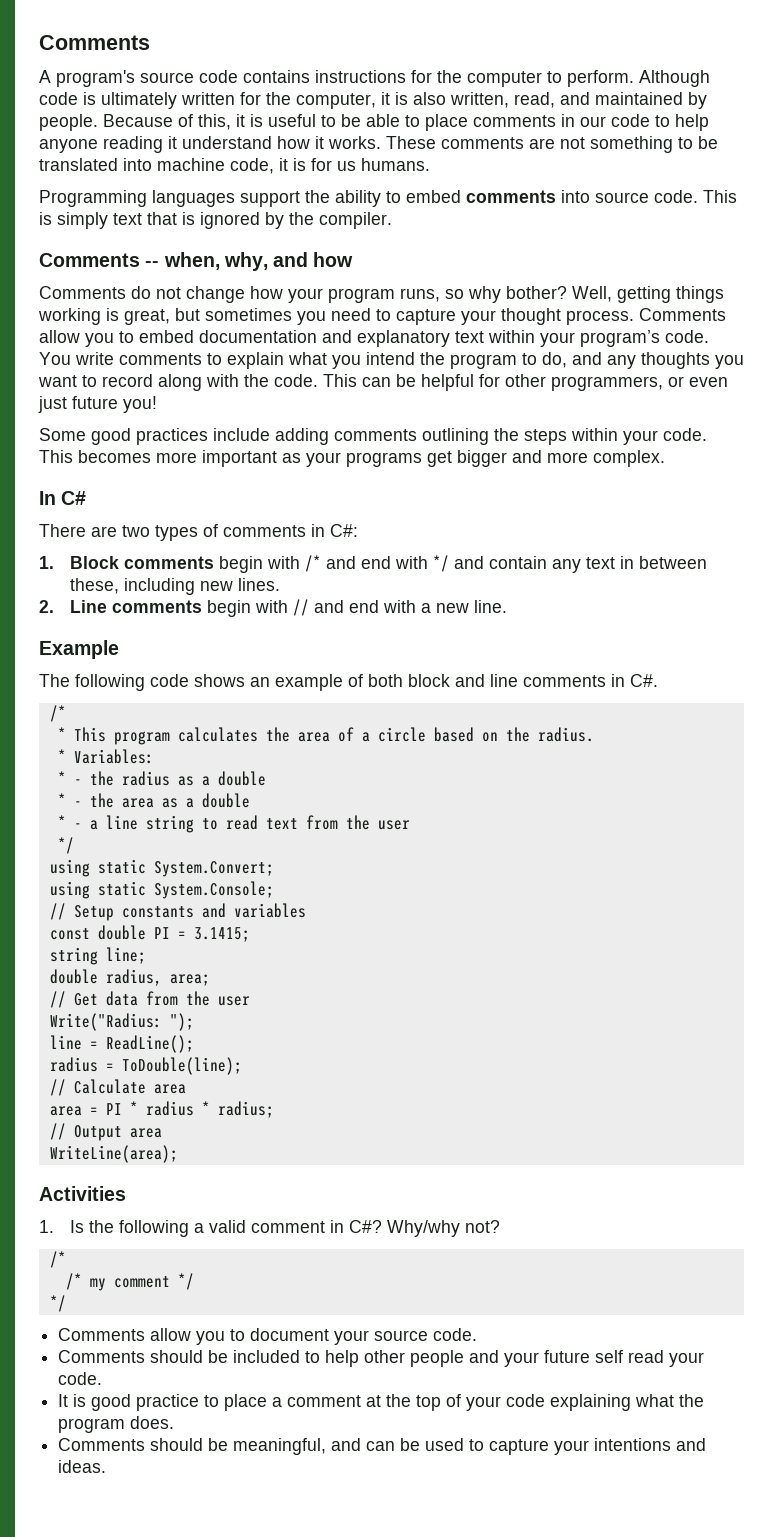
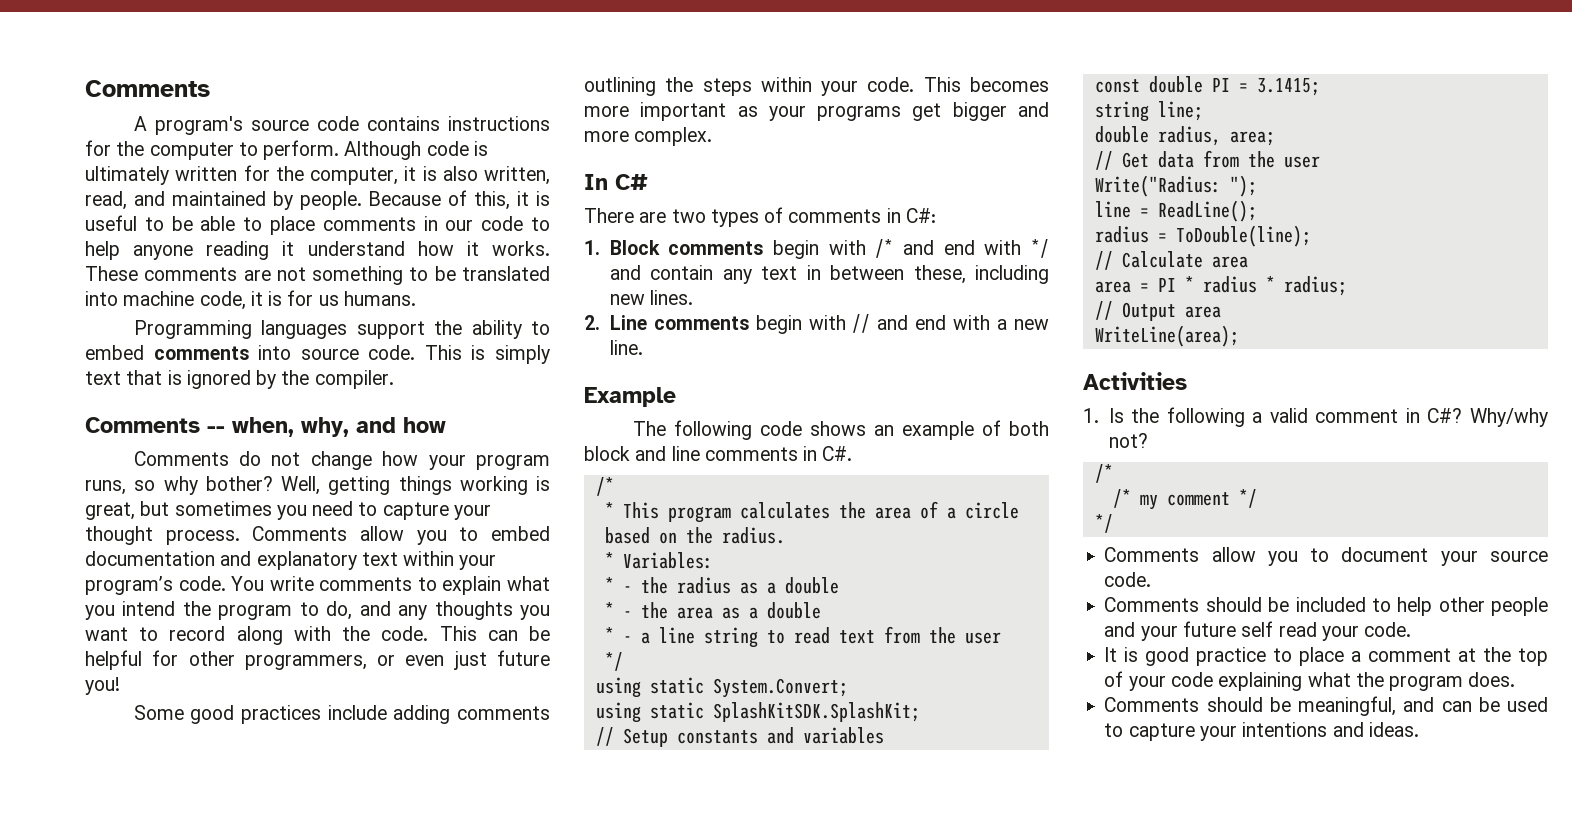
[153,881,274,899] System.Console; -> [712,702,920,722] SplashKitSDK.SplashKit;

